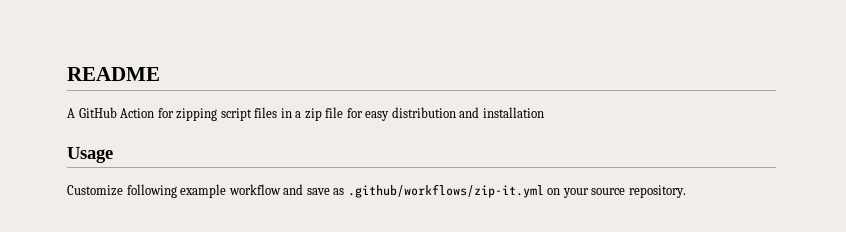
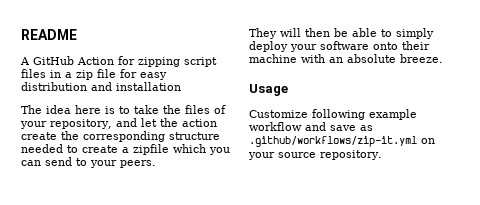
(544, 112) none -> [21,105,226,114] [20,118,217,129] [21,131,220,142] [21,144,230,155] [21,157,156,168] [249,28,434,39] [249,41,430,52] [249,54,443,63] // The idea here is to take the files of your repository, and let the action create the corresponding structure needed to create a zipfile which you can send to your peers. // They will then be able to simply deploy your software onto their machine with an absolute breeze.

